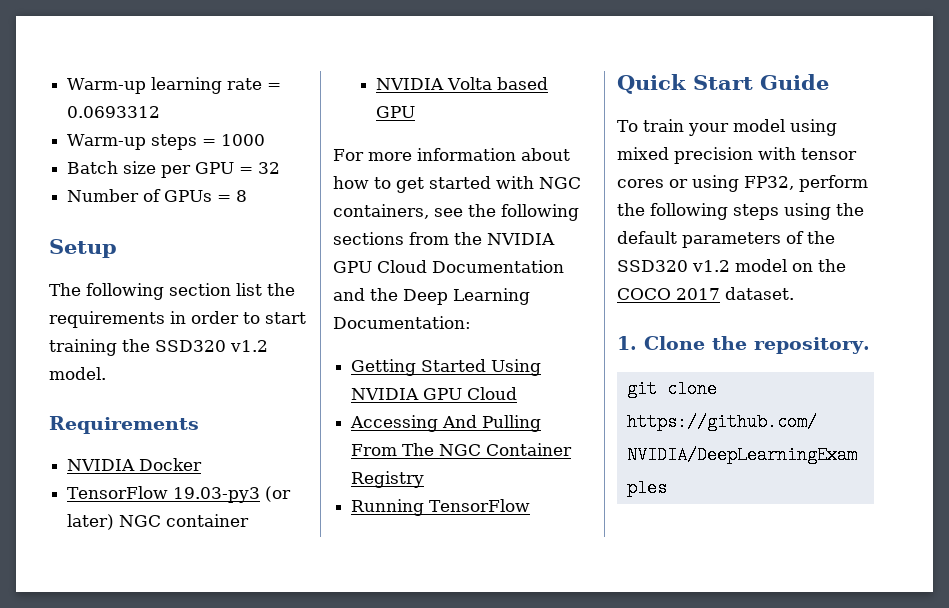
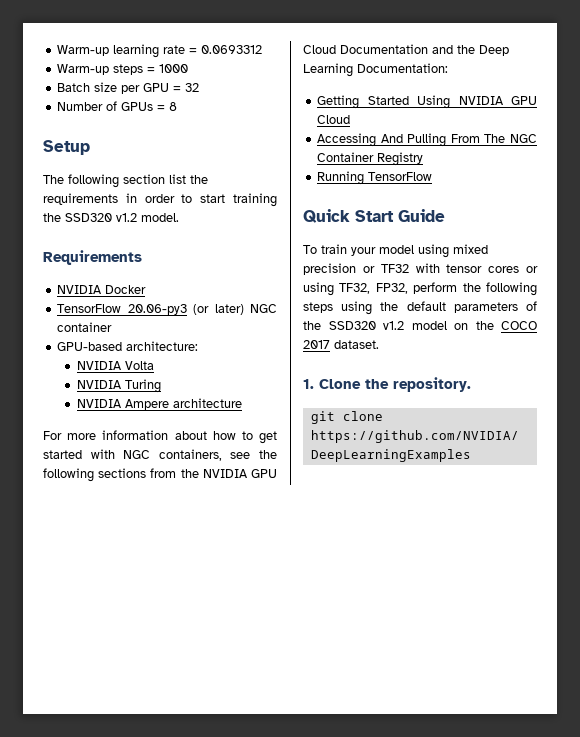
[173,487,261,503] 19.03-py3 -> [127,304,187,315] 20.06-py3
(250, 520) none -> [57,341,199,351] // GPU-based architecture:
[497,77,549,90] [376,106,416,118] based GPU -> [76,379,161,393] [76,398,242,410] // NVIDIA Turing // NVIDIA Ampere architecture
(753, 155) none -> [362,264,409,273] or TF32
(739, 183) none -> [339,283,371,294] TF32,

